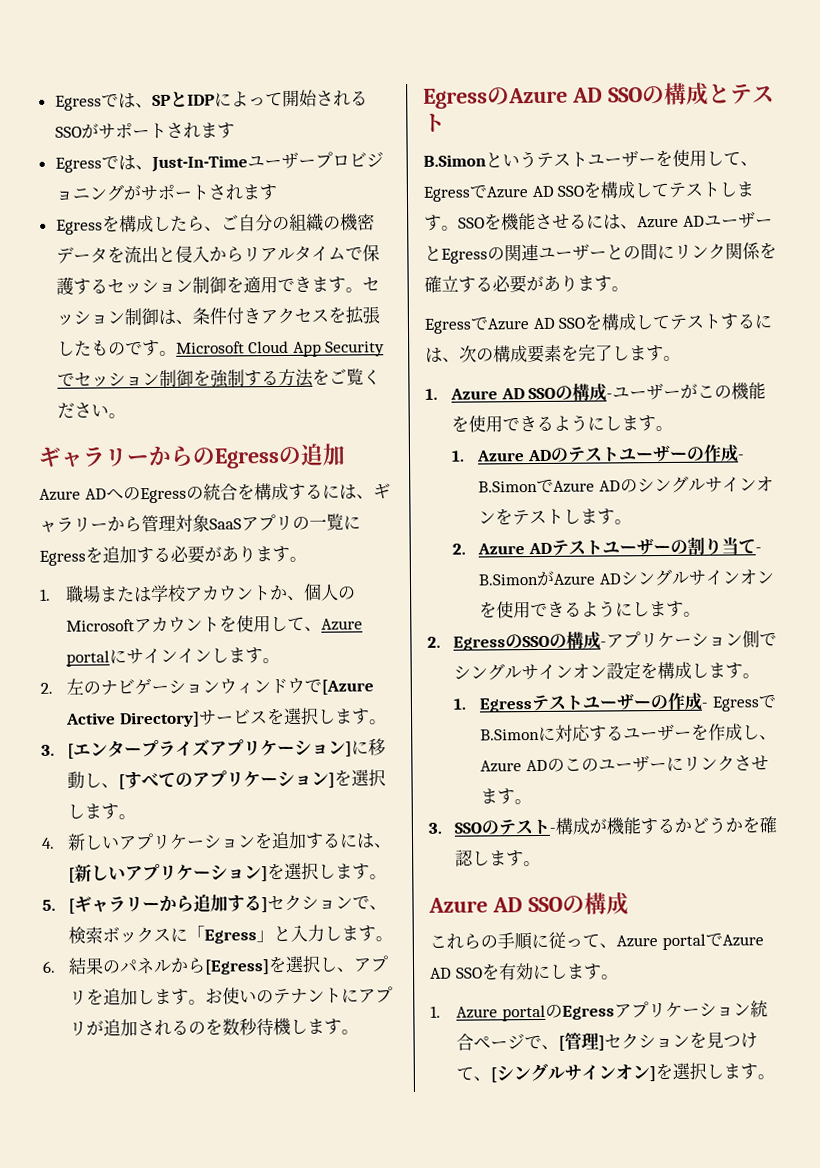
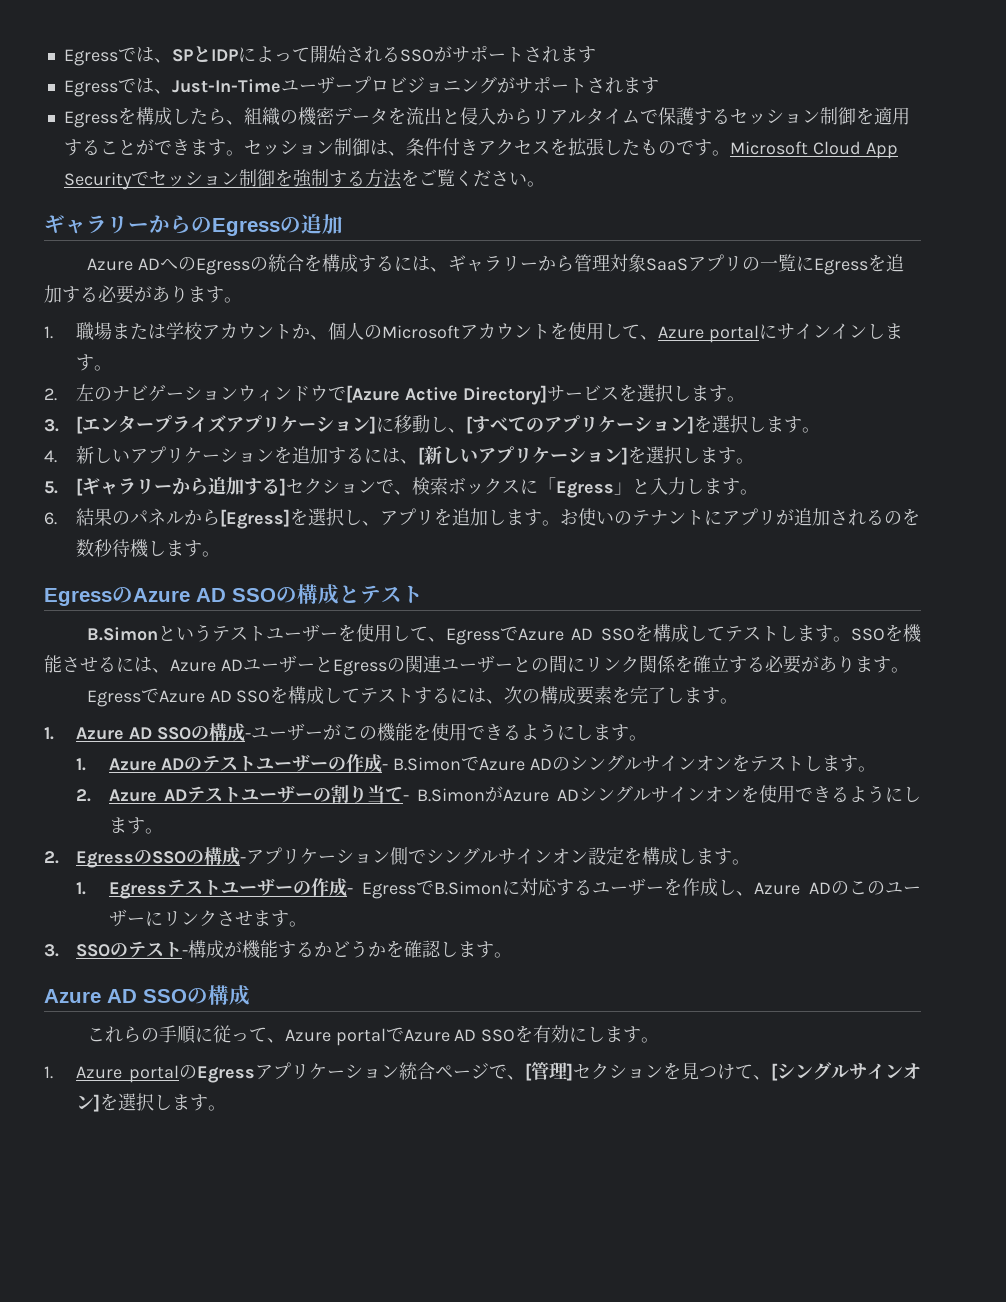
[220,214,290,232] ご自分の -> (244, 122) none
(278, 285) none -> [63,139,154,156] することが

